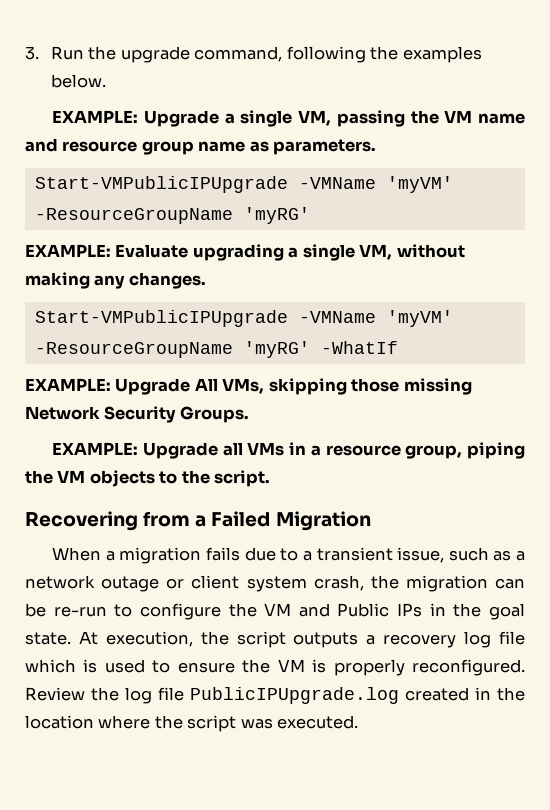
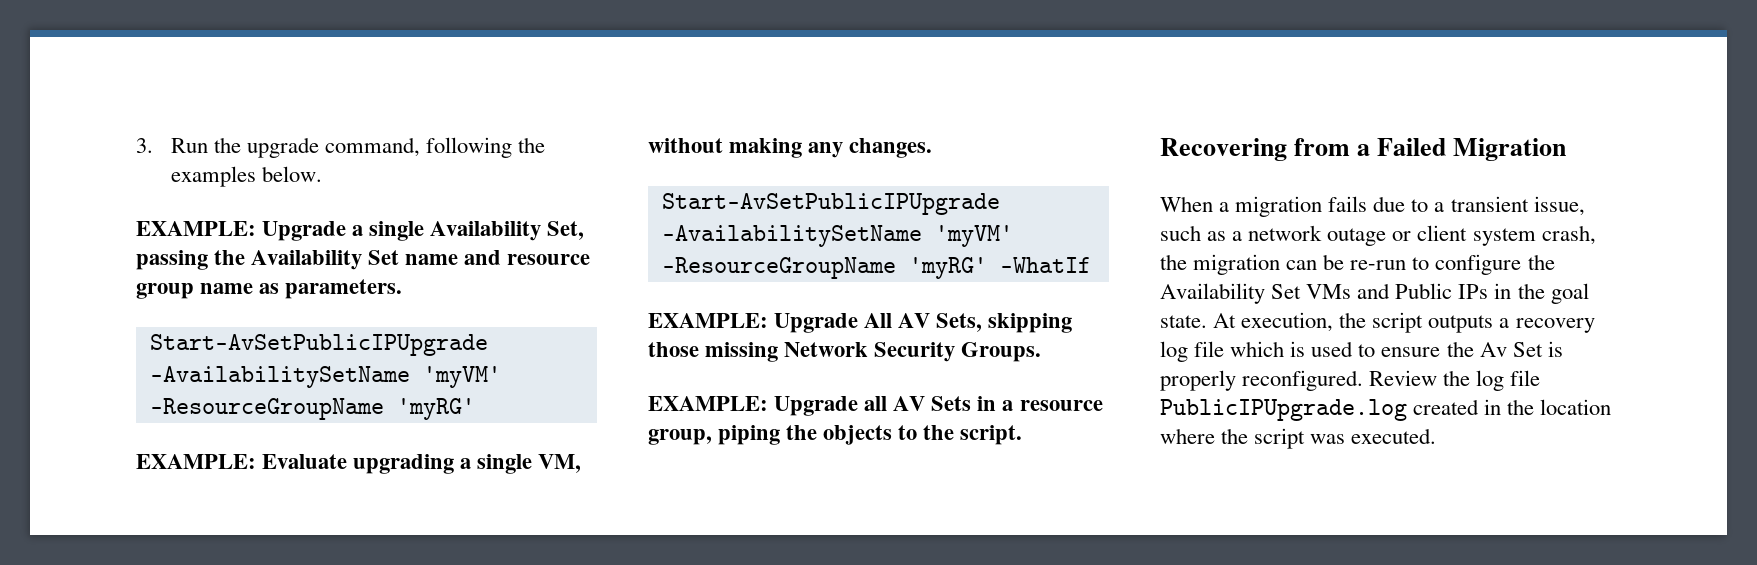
[298,110,473,127] VM, passing the VM -> [430,221,585,241] [136,250,400,270] Availability Set, passing the Availability Set
[34,176,376,193] Start-VMPublicIPUpgrade -VMName -> [149,334,488,356] [149,366,410,388] Start-AvSetPublicIPUpgrade -AvailabilitySetName
[34,310,376,327] Start-VMPublicIPUpgrade -VMName -> [661,193,1000,215] [661,225,922,247] Start-AvSetPublicIPUpgrade -AvailabilitySetName
[222,378,265,394] VMs, -> [898,313,983,332] AV Sets,
[247,442,285,456] VMs -> [893,396,972,411] AV Sets
[57,470,86,483] VM -> (818, 432) none
[264,603,292,616] VM -> [1160,283,1352,304] Availability Set VMs
[277,659,305,672] VM -> [1479,342,1543,357] Av Set

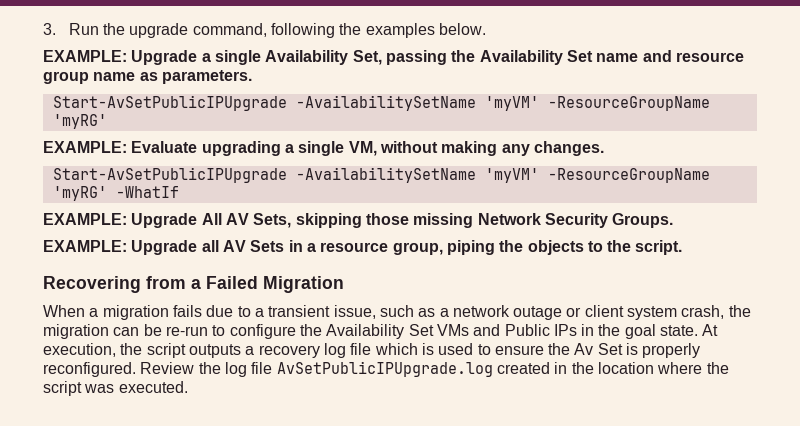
[1160,399,1407,421] PublicIPUpgrade.log -> [276,361,493,377] AvSetPublicIPUpgrade.log

